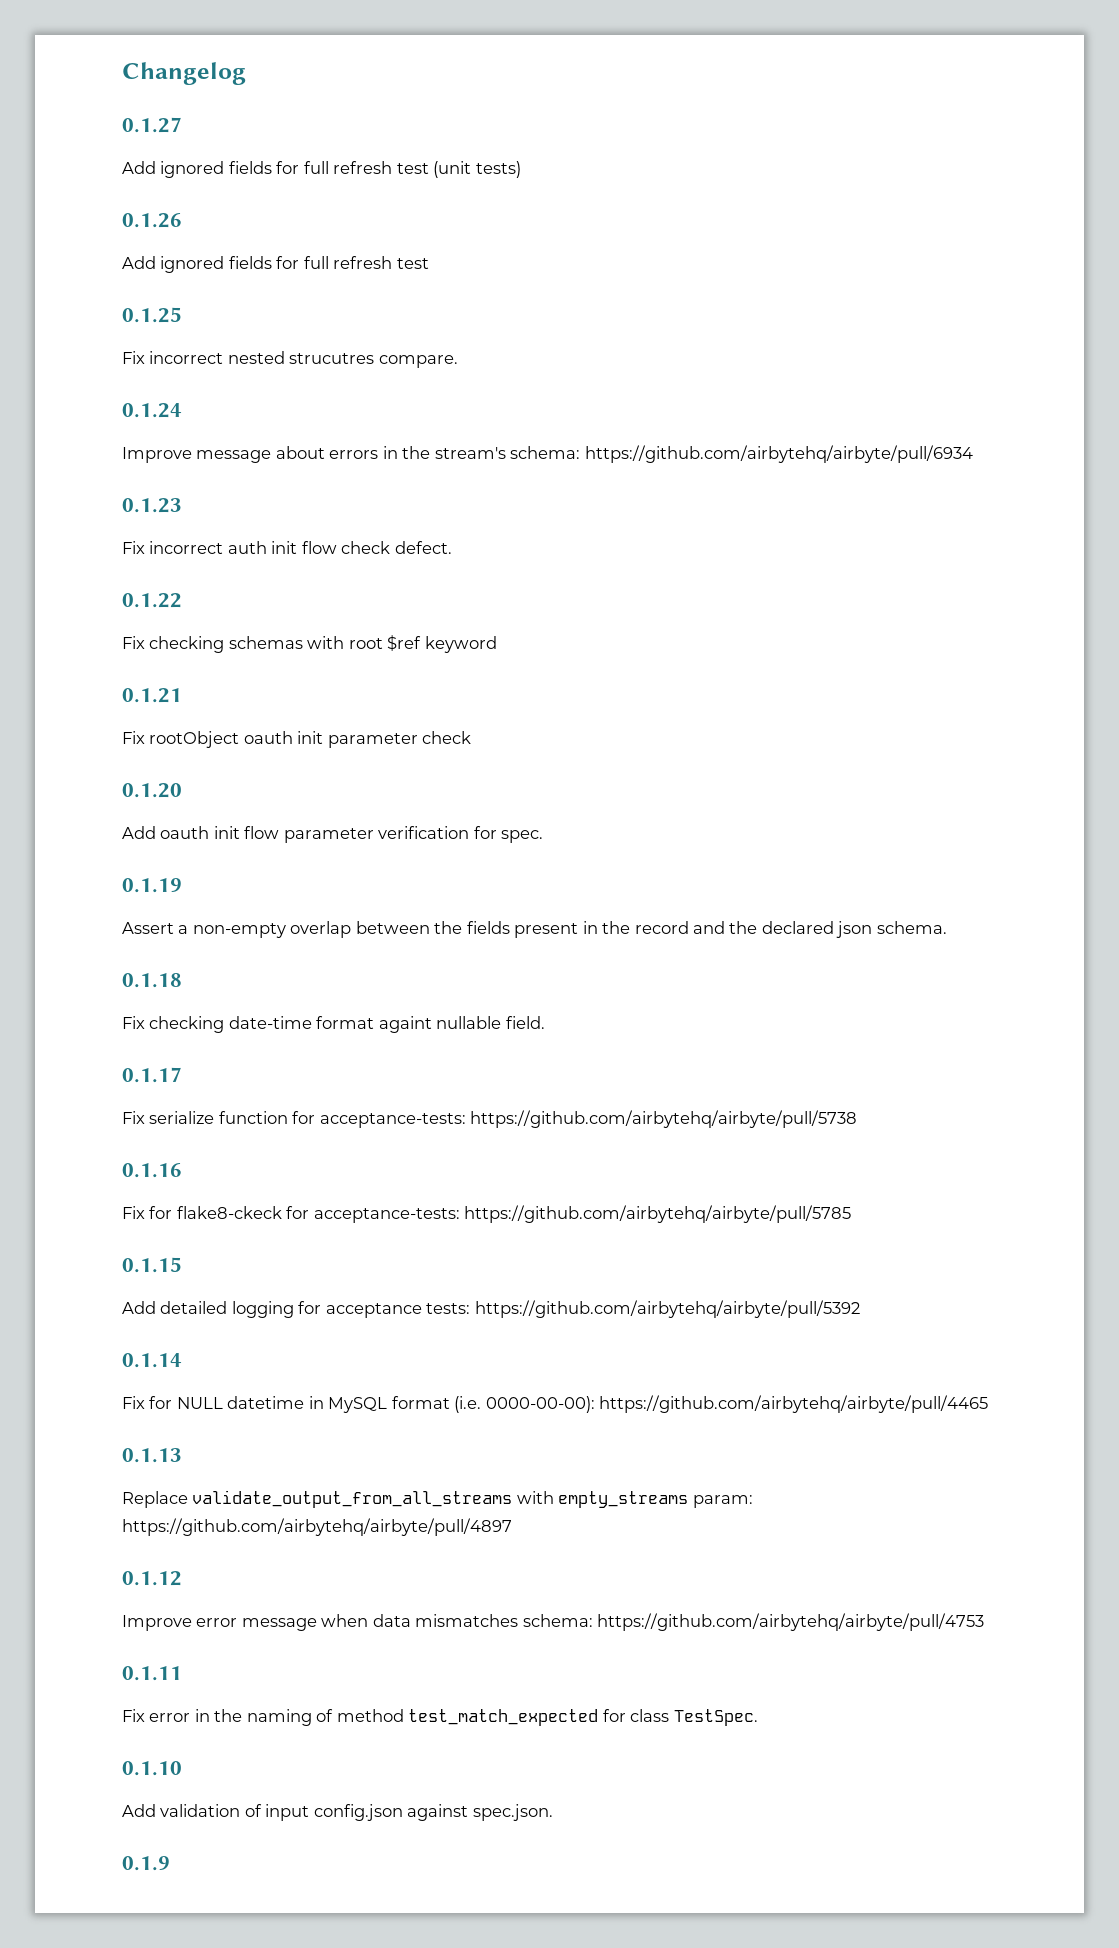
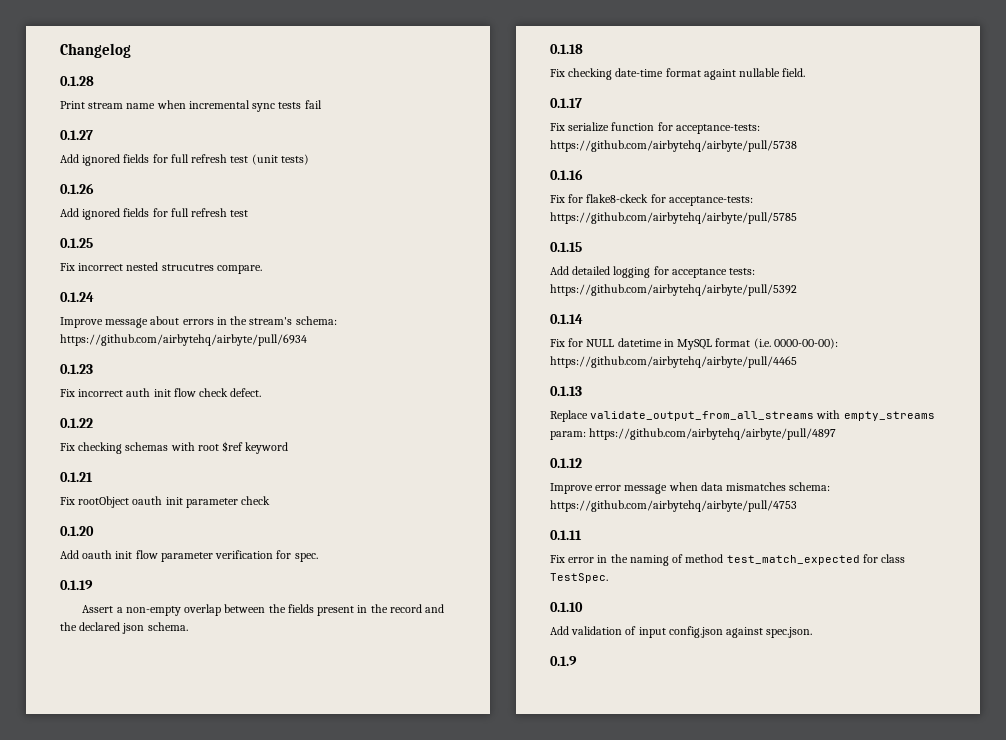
(246, 73) none -> [60,76,94,86] [60,100,322,112] // 0.1.28 // Print stream name when incremental sync tests fail

